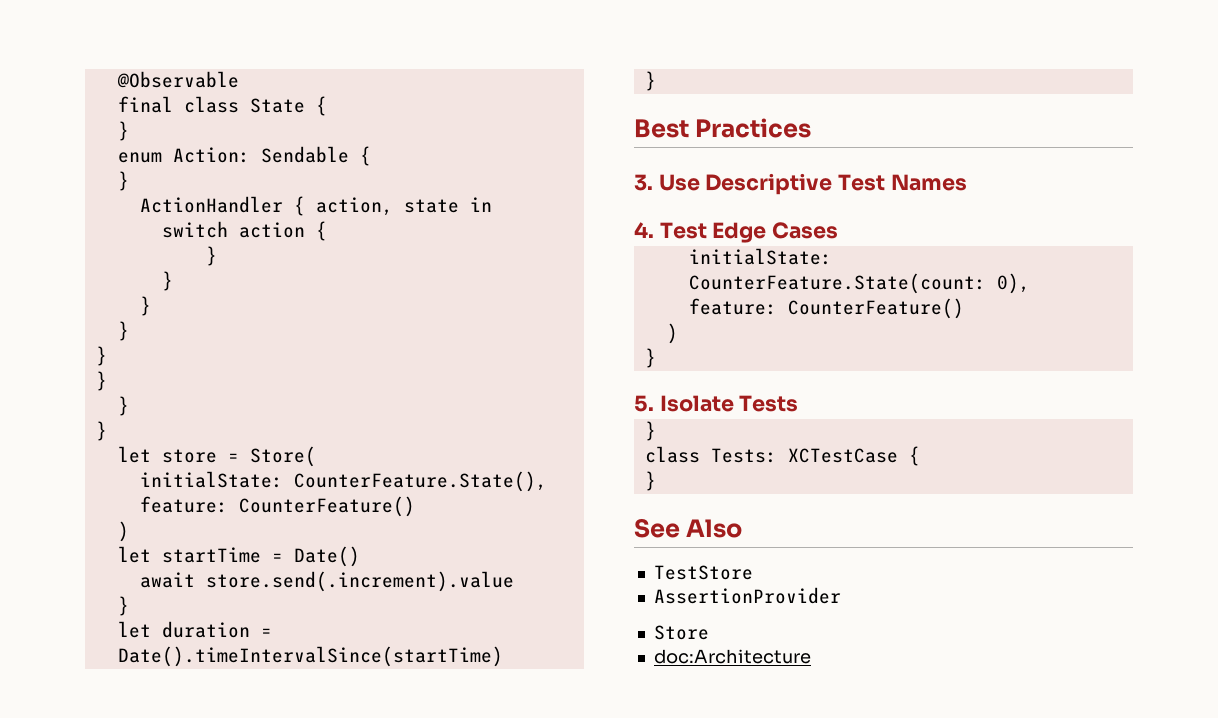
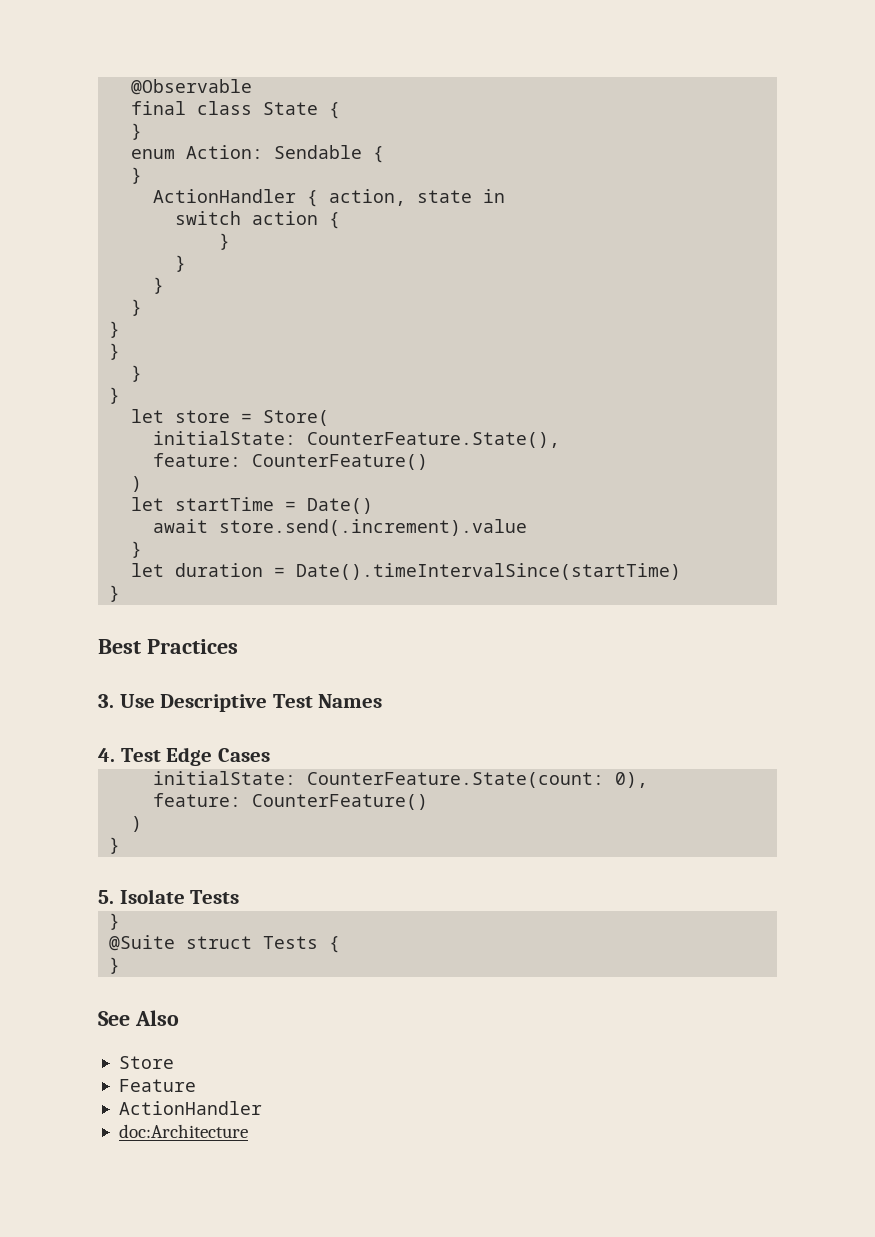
[644,446,898,463] class Tests: XCTestCase -> [109,935,319,951] @Suite struct Tests
[653,565,753,580] [653,587,841,604] // TestStore // AssertionProvider -> (179, 1018) none
(709, 632) none -> [118,1079,196,1092] [118,1101,262,1115] // Feature // ActionHandler

